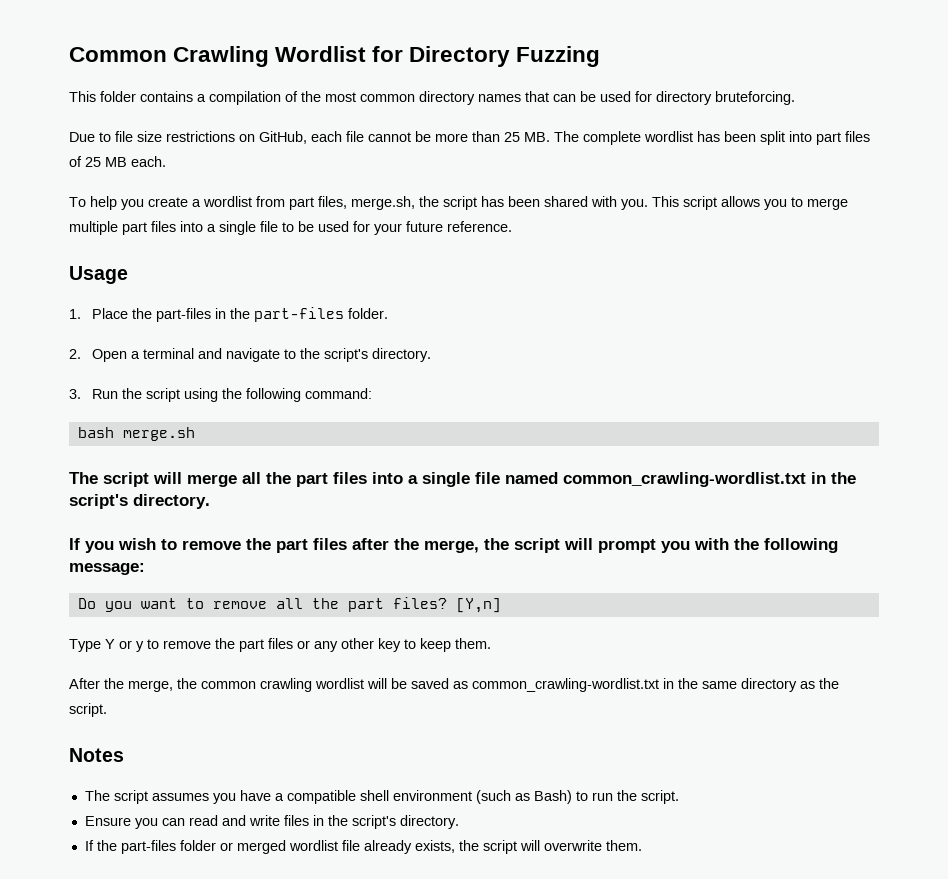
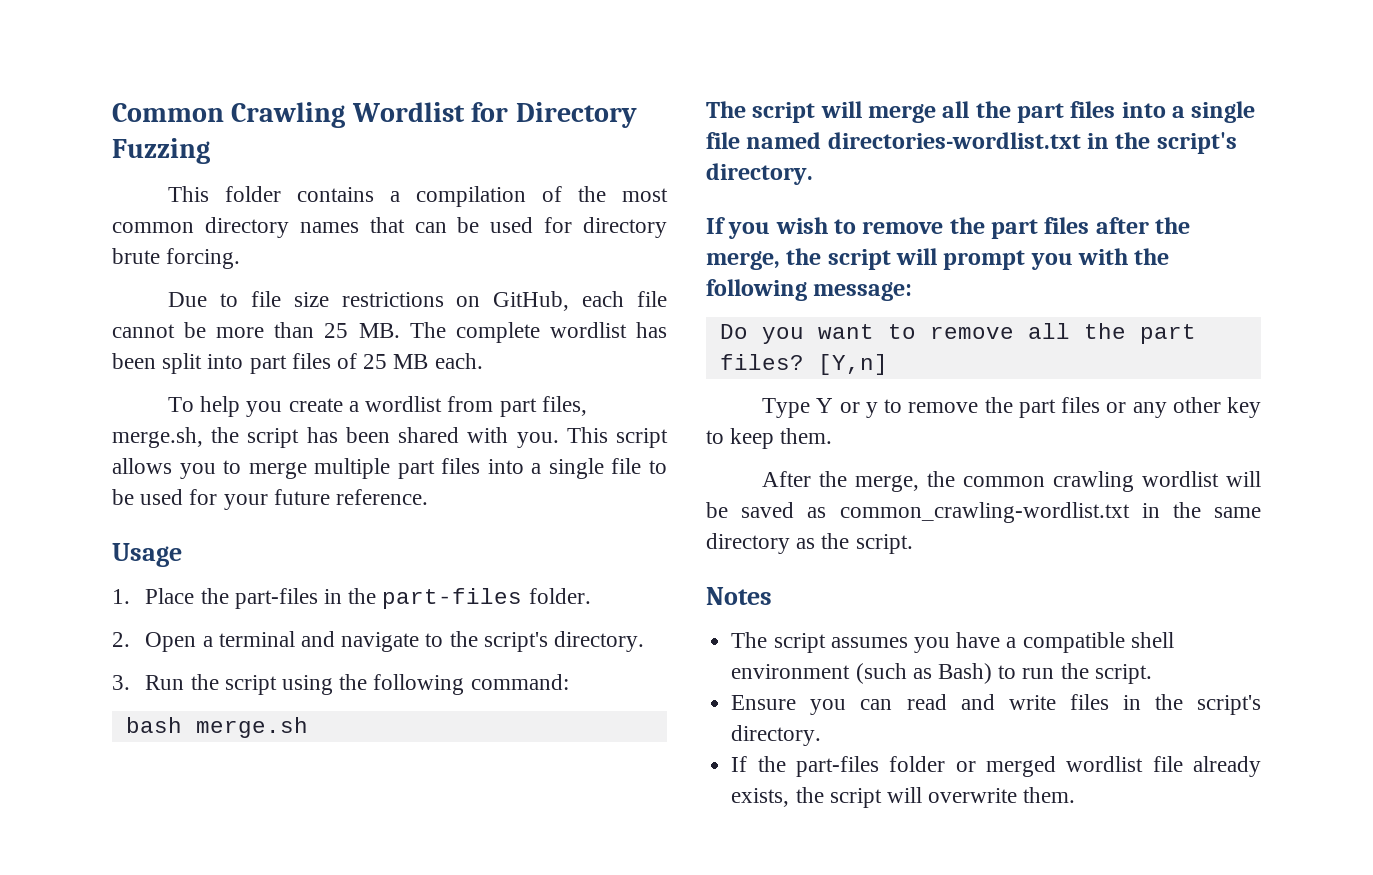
[715,91,795,105] bruteforcing. -> [112,248,241,269] brute forcing.
[563,472,806,487] common_crawling-wordlist.txt -> [827,132,1081,149] directories-wordlist.txt

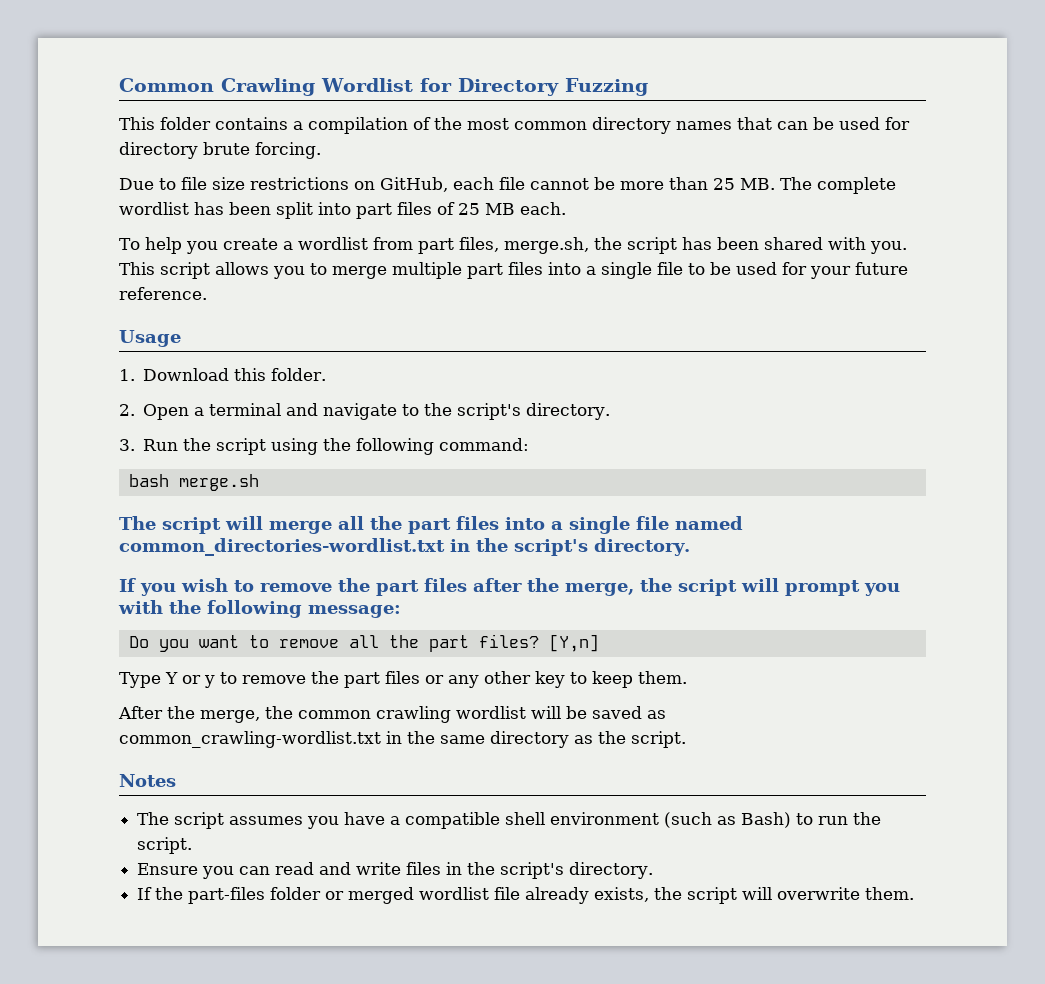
[145,588,523,609] Place the part-files in the part-files -> [143,368,267,381] Download this
[827,132,1081,149] directories-wordlist.txt -> [119,538,445,556] common_directories-wordlist.txt

